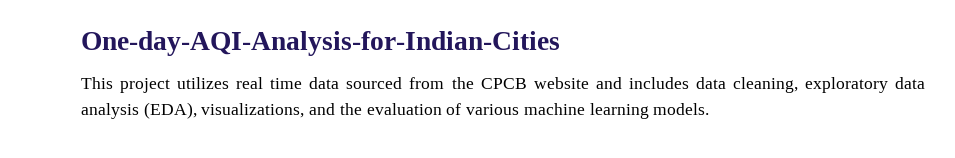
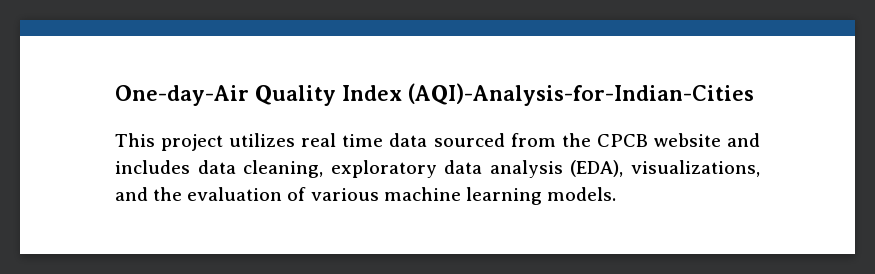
[81,31,560,56] One-day-AQI-Analysis-for-Indian-Cities -> [115,83,754,106] One-day-Air Quality Index (AQI)-Analysis-for-Indian-Cities

